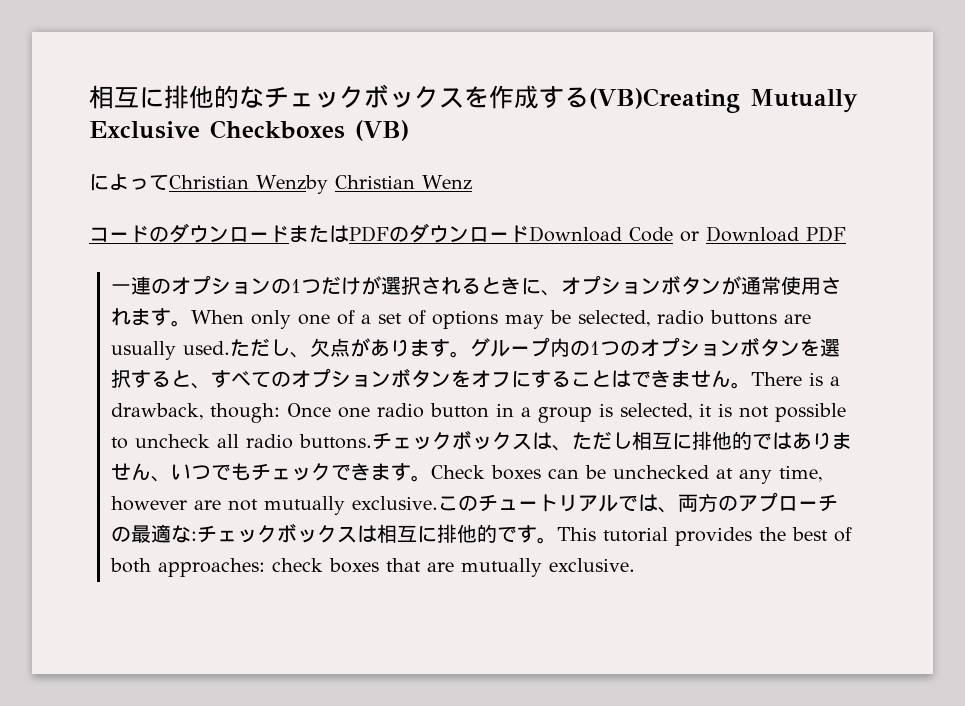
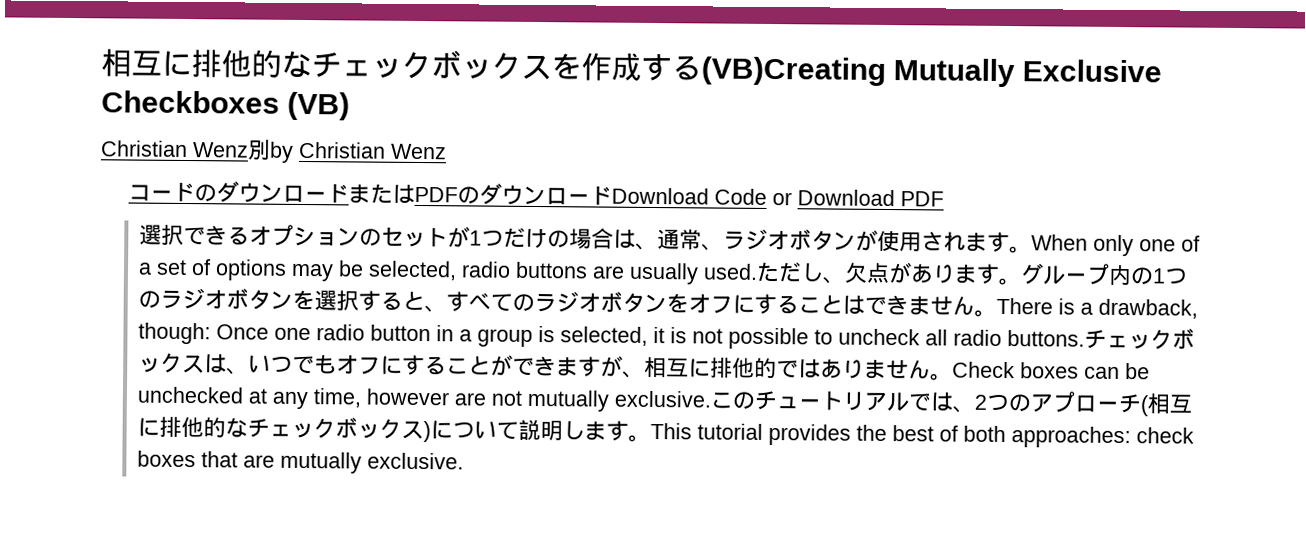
[89,173,328,194] によってChristian Wenzby -> [100,139,294,163] Christian Wenz別by
[111,276,172,295] 一連の -> [139,224,251,246] 選択できる
(292, 286) none -> [381,226,471,248] セットが
[361,275,662,296] が選択されるときに、オプション -> [547,227,791,251] の場合は、通常、ラジオ
[741,276,782,295] 通常 -> (879, 240) none
[640,337,741,357] オプション -> [160,287,228,310] ラジオ
[291,368,392,388] オプション -> [534,291,602,313] ラジオ
[572,431,633,450] ただし -> [248,354,646,378] いつでもオフにすることができますが、
[151,463,412,482] 、いつでもチェックできます -> (932, 369) none
[678,493,719,512] 両方 -> [974,394,1010,412] 2つ
[111,523,518,543] の最適な:チェックボックスは相互に排他的で -> [1140,393,1193,417] [137,416,608,443] (相互に排他的なチェックボックス)について説明しま

